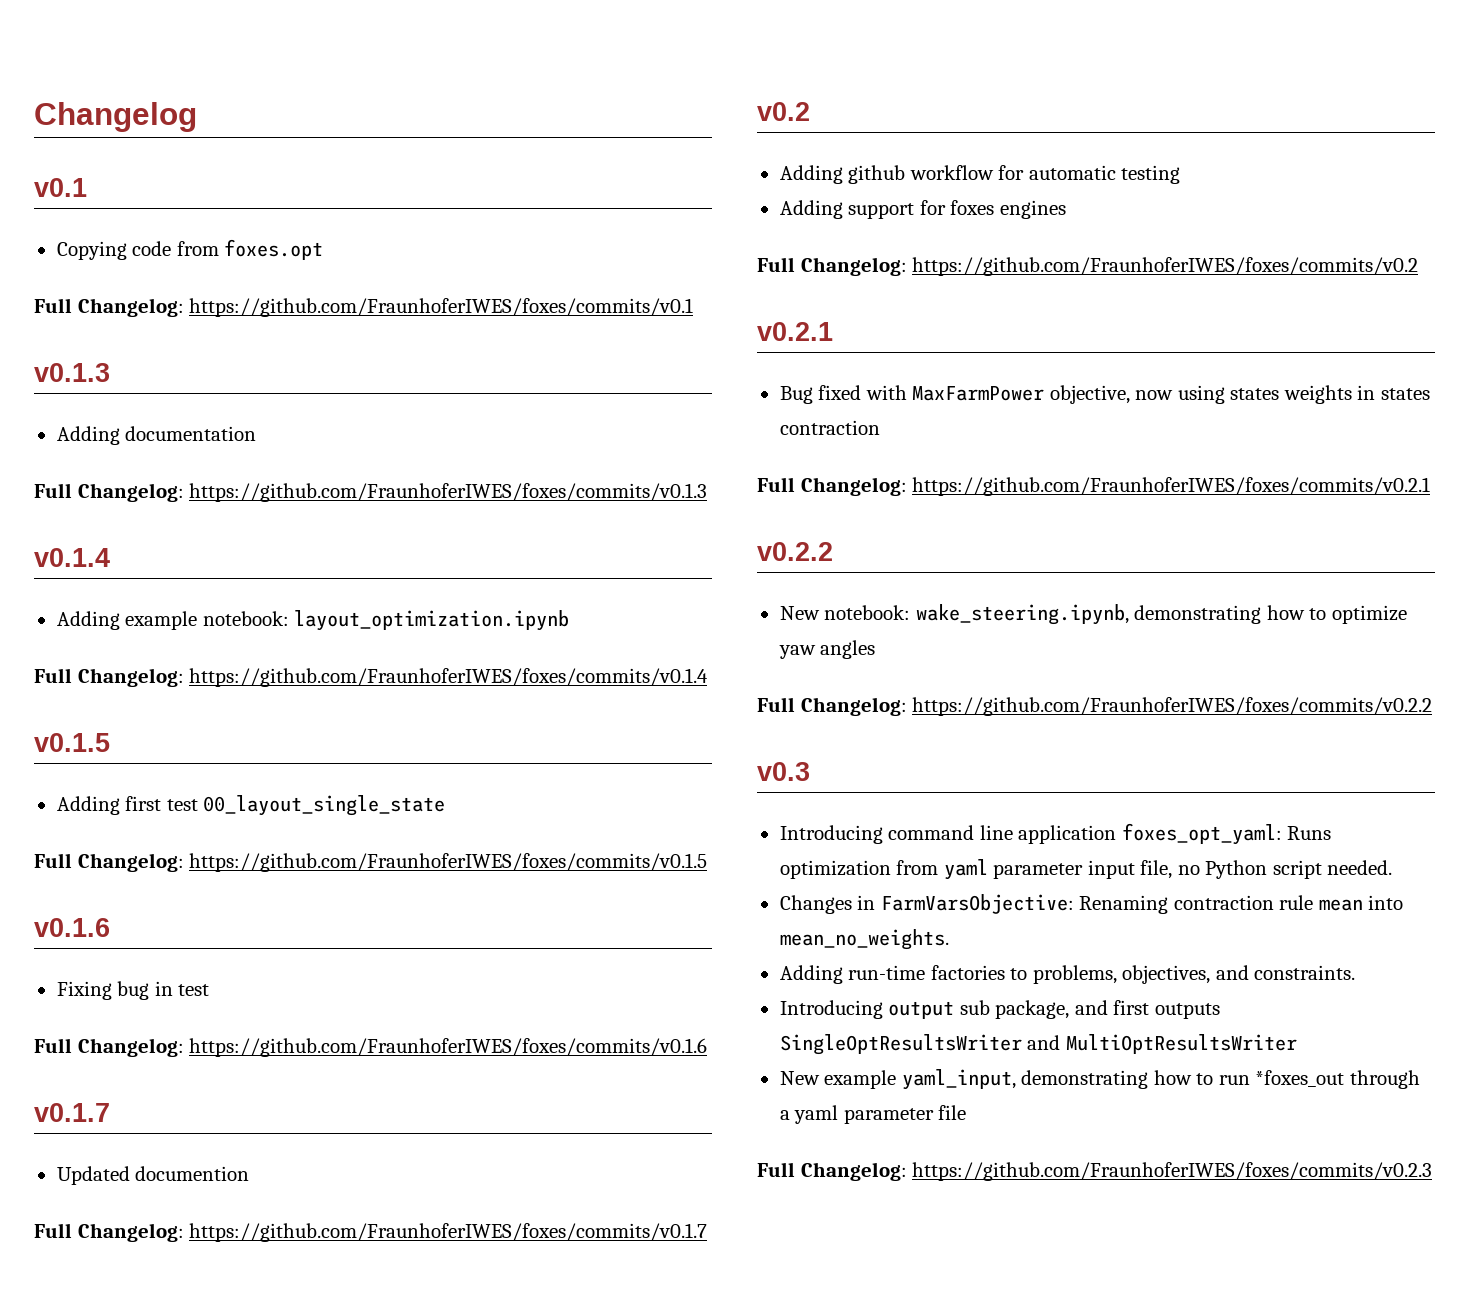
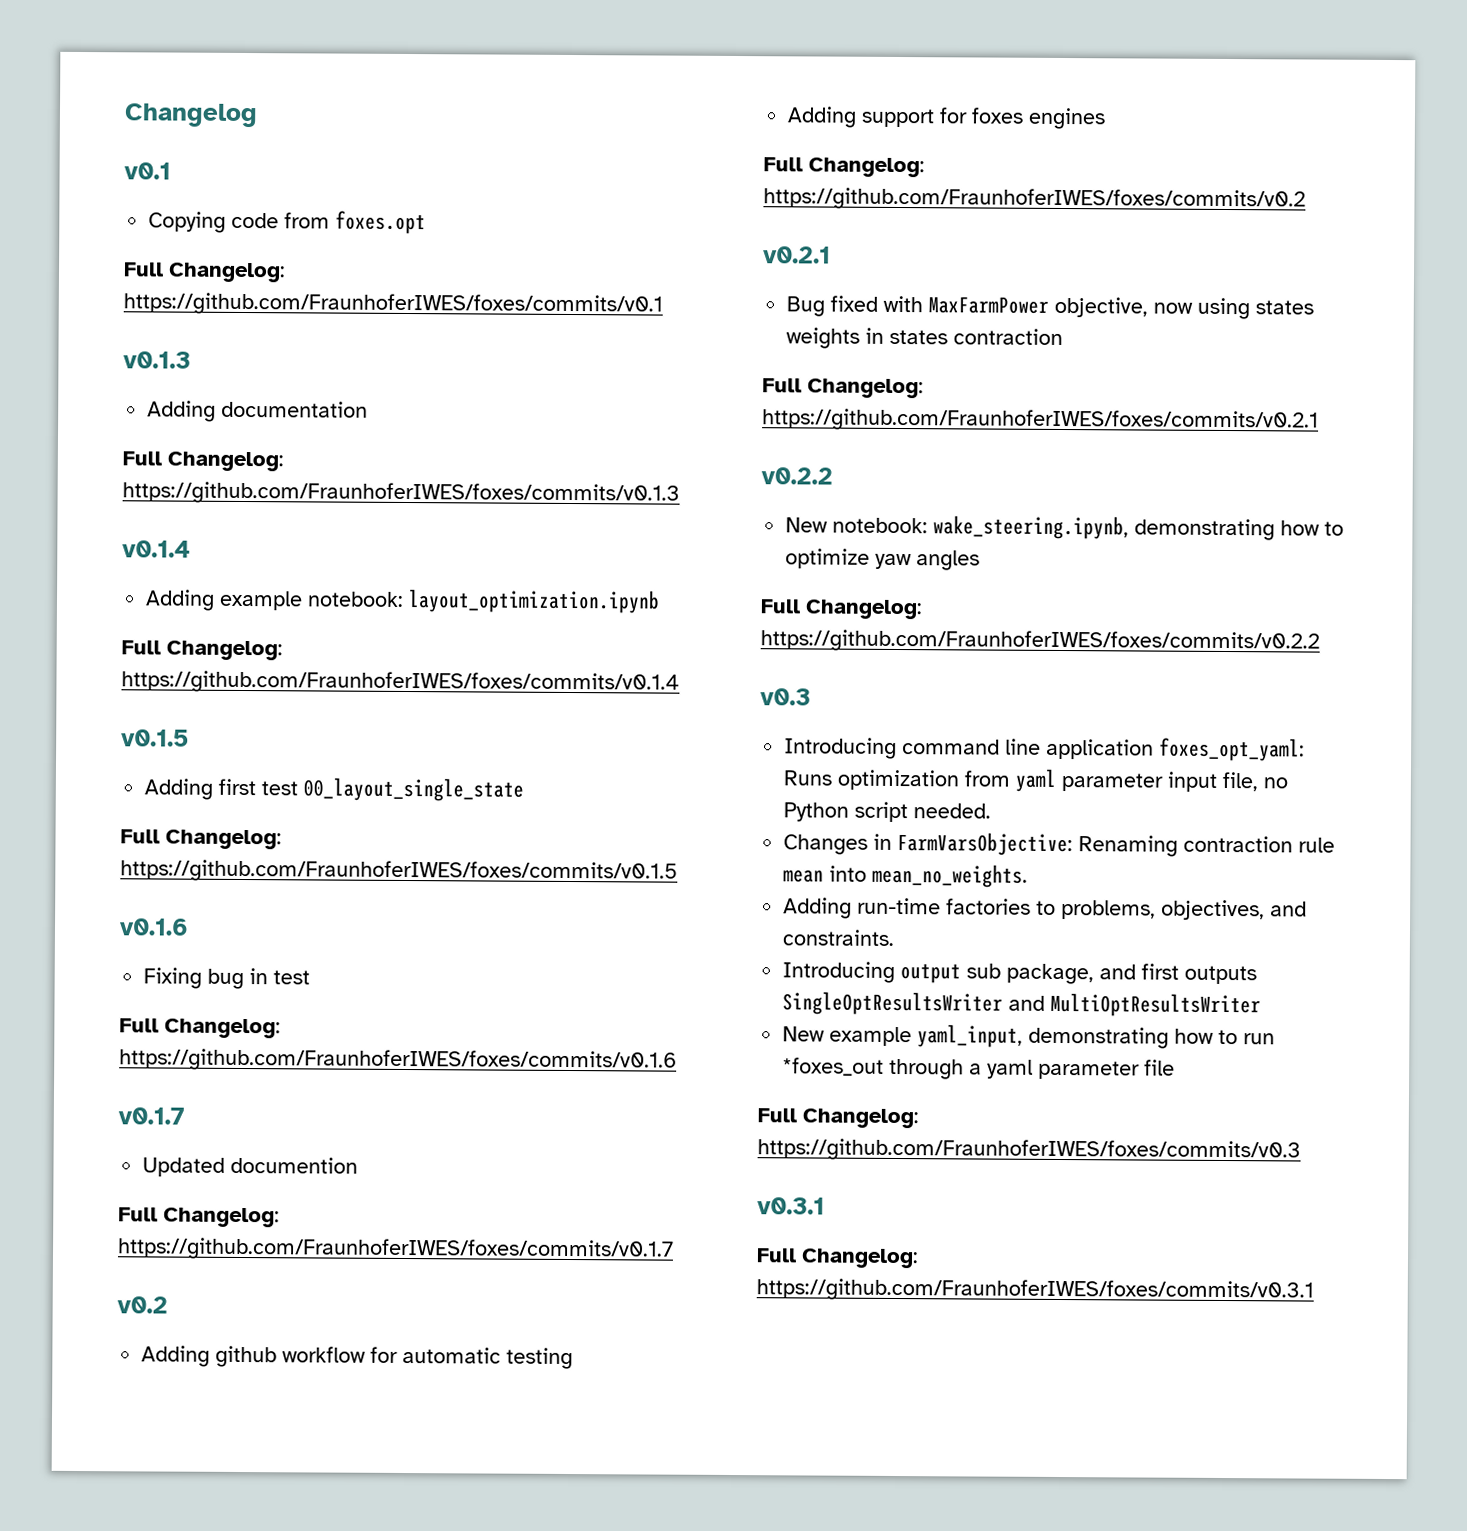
[912,1162,1433,1181] https://github.com/FraunhoferIWES/foxes/commits/v0.2.3 -> [757,1138,1301,1163] [757,1197,825,1215] [756,1248,919,1269] [756,1278,1314,1303] https://github.com/FraunhoferIWES/foxes/commits/v0.3 // v0.3.1 // Full Changelog: https://github.com/FraunhoferIWES/foxes/commits/v0.3.1

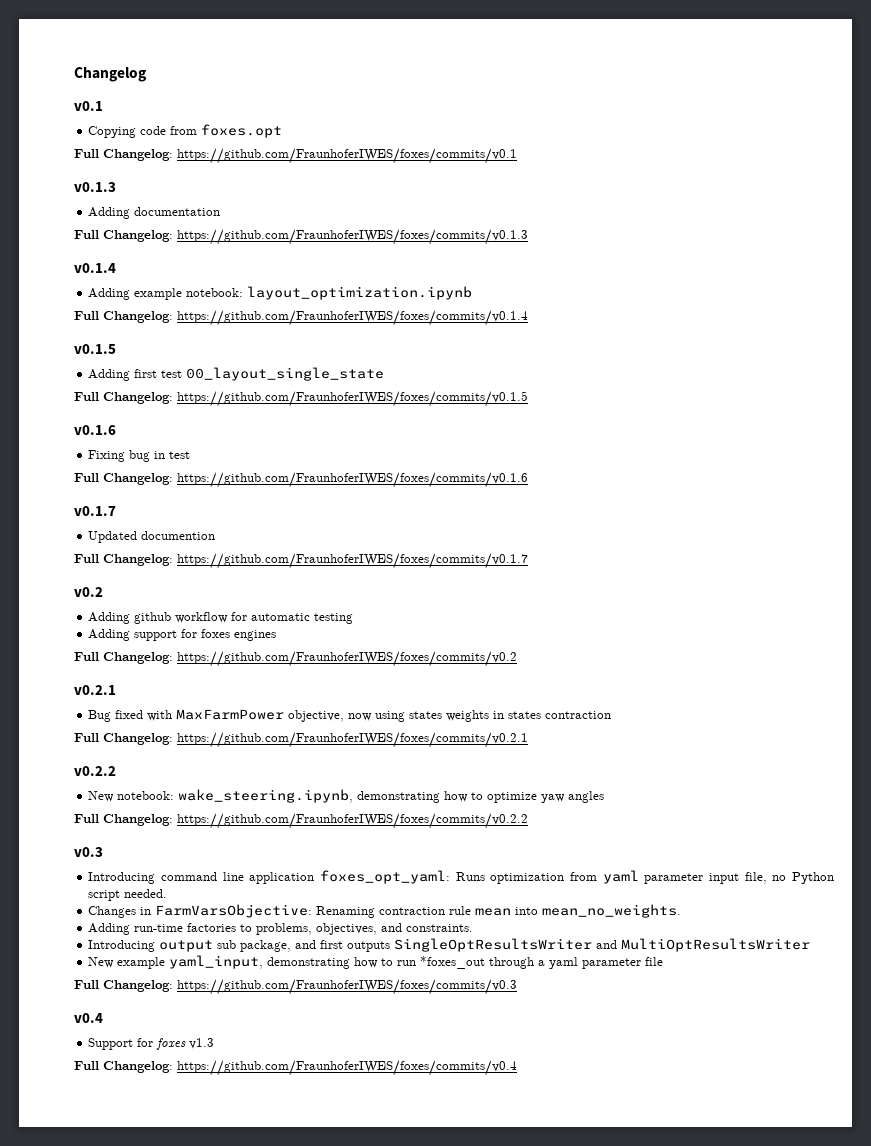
[757,1197,825,1215] [756,1248,919,1269] [756,1278,1314,1303] v0.3.1 // Full Changelog: https://github.com/FraunhoferIWES/foxes/commits/v0.3.1 -> [74,1013,103,1023] [88,1038,215,1050] [74,1060,517,1076] v0.4 // Support for foxes v1.3 // Full Changelog: https://github.com/FraunhoferIWES/foxes/commits/v0.4

